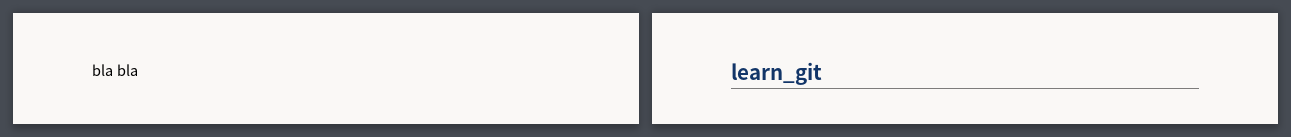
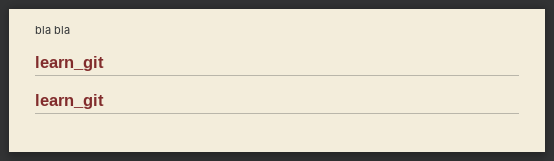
(822, 73) none -> [35,94,104,109] // learn_git

